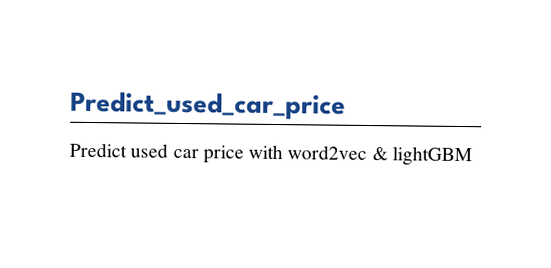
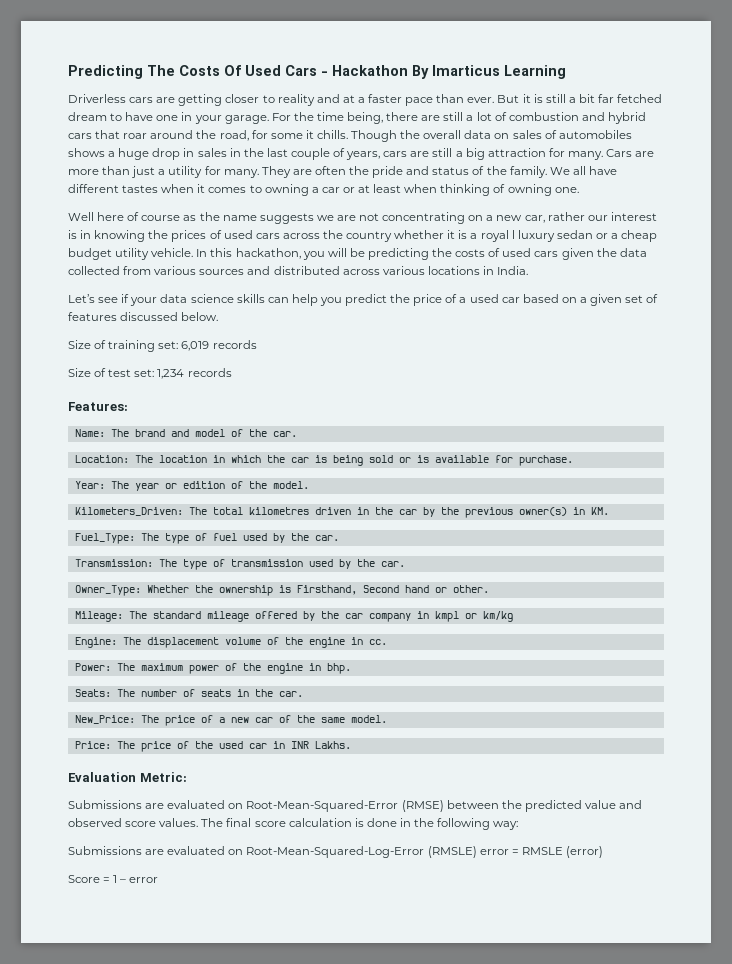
[70,91,346,120] [69,142,472,167] Predict_used_car_price // Predict used car price with word2vec & lightGBM -> [68,65,566,79] [68,94,663,106] [68,112,646,124] [68,130,632,142] [68,148,655,160] [68,166,617,178] [68,184,579,196] [68,212,657,224] [68,230,658,242] [68,248,647,260] [68,266,529,275] [68,294,659,306] [68,312,219,321] [68,340,257,352] [68,368,232,379] [68,402,128,411] [74,429,297,437] [74,455,573,466] [74,481,309,491] [74,507,609,518] [74,533,339,544] [74,559,405,570] [74,585,489,596] [74,611,513,622] [74,637,387,648] [74,663,351,674] [74,689,303,697] [74,715,387,726] [74,741,351,752] [68,772,187,782] [68,800,643,812] [68,818,519,830] [68,846,603,858] [68,875,159,883] Predicting The Costs Of Used Cars - Hackathon By Imarticus Learning // Driverless cars are getting closer to reality and at a faster pace than ever. But it is still a bit far fetched dream to have one in your garage. For the time being, there are still a lot of combustion and hybrid cars that roar around the road, for some it chills. Though the overall data on sales of automobiles shows a huge drop in sales in the last couple of years, cars are still a big attraction for many. Cars are more than just a utility for many. They are often the pride and status of the family. We all have different tastes when it comes to owning a car or at least when thinking of owning one. // Well here of course as the name suggests we are not concentrating on a new car, rather our interest is in knowing the prices of used cars across the country whether it is a royal l luxury sedan or a cheap budget utility vehicle. In this hackathon, you will be predicting the costs of used cars given the data collected from various sources and distributed across various locations in India. // Let’s see if your data science skills can help you predict the price of a used car based on a given set of features discussed below. // Size of training set: 6,019 records // Size of test set: 1,234 records // Features: // Name: The brand and model of the car. // Location: The location in which the car is being sold or is available for purchase. // Year: The year or edition of the model. // Kilometers_Driven: The total kilometres driven in the car by the previous owner(s) in KM. // Fuel_Type: The type of fuel used by the car. // Transmission: The type of transmission used by the car. // Owner_Type: Whether the ownership is Firsthand, Second hand or other. // Mileage: The standard mileage offered by the car company in kmpl or km/kg // Engine: The displacement volume of the engine in cc. // Power: The maximum power of the engine in bhp. // Seats: The number of seats in the car. // New_Price: The price of a new car of the same model. // Price: The price of the used car in INR Lakhs. // Evaluation Metric: // Submissions are evaluated on Root-Mean-Squared-Error (RMSE) between the predicted value and observed score values. The final score calculation is done in the following way: // Submissions are evaluated on Root-Mean-Squared-Log-Error (RMSLE) error = RMSLE (error) // Score = 1 – error

